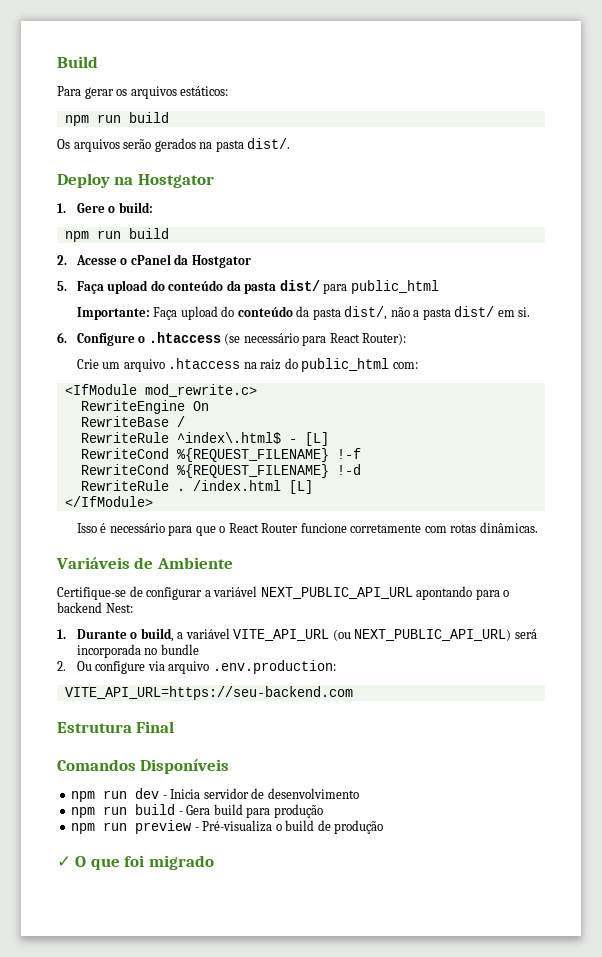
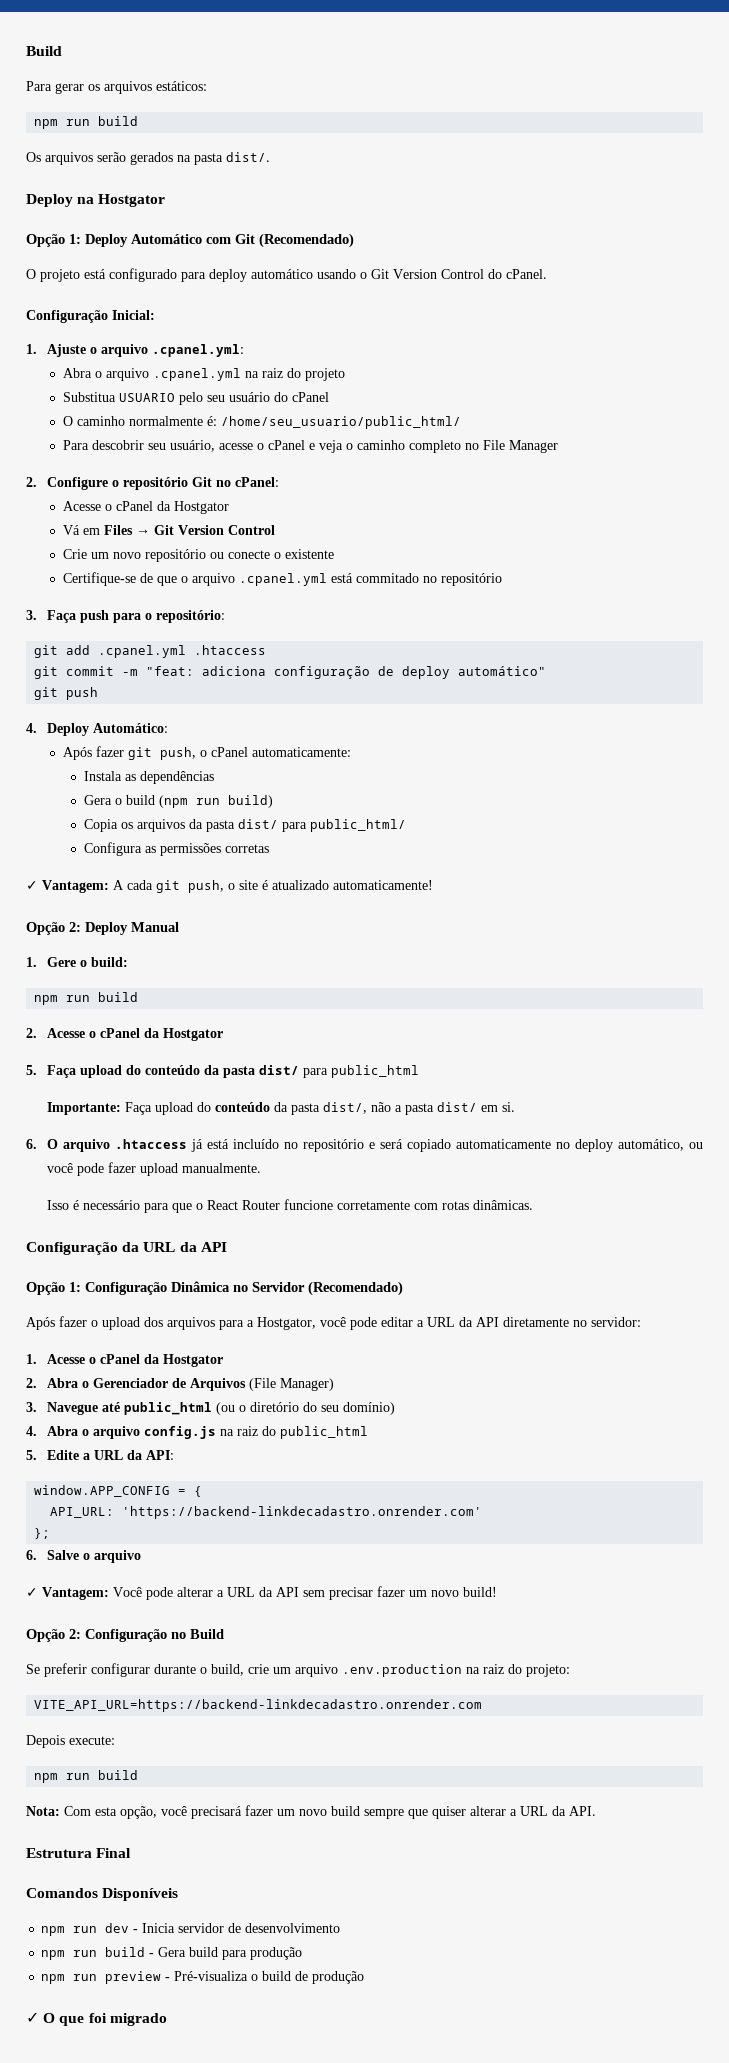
(214, 181) none -> [26,233,354,248] [26,268,547,282] [26,310,155,323] [26,344,245,357] [62,368,345,381] [62,392,329,405] [62,416,461,429] [62,440,558,453] [26,477,280,490] [62,501,229,514] [62,525,275,535] [62,549,334,562] [62,572,502,586] [26,610,226,623] [34,645,267,658] [34,666,547,679] [34,687,99,700] [26,723,169,736] [62,746,351,760] [84,771,215,784] [84,795,274,808] [84,819,407,832] [84,842,270,856] [26,880,433,893] [26,922,179,935] // Opção 1: Deploy Automático com Git (Recomendado) // O projeto está configurado para deploy automático usando o Git Version Control do cPanel. // Configuração Inicial: // 1. Ajuste o arquivo .cpanel.yml: // Abra o arquivo .cpanel.yml na raiz do projeto // Substitua USUARIO pelo seu usuário do cPanel // O caminho normalmente é: /home/seu_usuario/public_html/ // Para descobrir seu usuário, acesse o cPanel e veja o caminho completo no File Manager // 2. Configure o repositório Git no cPanel: // Acesse o cPanel da Hostgator // Vá em Files → Git Version Control // Crie um novo repositório ou conecte o existente // Certifique-se de que o arquivo .cpanel.yml está commitado no repositório // 3. Faça push para o repositório: // git add .cpanel.yml .htaccess // git commit -m "feat: adiciona configuração de deploy automático" // git push // 4. Deploy Automático: // Após fazer git push, o cPanel automaticamente: // Instala as dependências // Gera o build (npm run build) // Copia os arquivos da pasta dist/ para public_html/ // Configura as permissões corretas // ✓ Vantagem: A cada git push, o site é atualizado automaticamente! // Opção 2: Deploy Manual
[76,332,407,346] [76,358,418,372] [64,384,257,397] [80,400,209,414] [80,416,185,427] [80,432,329,446] [80,448,361,462] [80,464,361,478] [80,480,313,494] [64,496,153,507] Configure o .htaccess (se necessário para React Router): // Crie um arquivo .htaccess na raiz do public_html com: // <IfModule mod_rewrite.c> // RewriteEngine On // RewriteBase / // RewriteRule ^index\.html$ - [L] // RewriteCond %{REQUEST_FILENAME} !-f // RewriteCond %{REQUEST_FILENAME} !-d // RewriteRule . /index.html [L] // </IfModule> -> [47,1139,704,1152] [47,1162,262,1176] O arquivo .htaccess já está incluído no repositório e será copiado automaticamente no deploy automático, ou você pode fazer upload manualmente.
[56,557,233,569] [57,586,510,600] [57,602,133,613] [57,628,537,642] [76,644,199,658] [57,660,336,674] [64,686,353,700] Variáveis de Ambiente // Certifique-se de configurar a variável NEXT_PUBLIC_API_URL apontando para o backend Nest: // 1. Durante o build, a variável VITE_API_URL (ou NEXT_PUBLIC_API_URL) será incorporada no bundle // 2. Ou configure via arquivo .env.production: // VITE_API_URL=https://seu-backend.com -> [26,1242,227,1255] [26,1281,403,1296] [26,1316,641,1330] [26,1354,224,1367] [26,1378,335,1391] [26,1402,396,1415] [26,1426,369,1439] [26,1450,175,1460] [34,1485,203,1497] [50,1506,483,1519] [34,1528,51,1539] [26,1550,142,1563] [26,1586,497,1600] [26,1629,224,1642] [26,1663,570,1677] [34,1699,483,1712] [26,1735,115,1748] [34,1770,139,1783] [26,1805,596,1819] Configuração da URL da API // Opção 1: Configuração Dinâmica no Servidor (Recomendado) // Após fazer o upload dos arquivos para a Hostgator, você pode editar a URL da API diretamente no servidor: // 1. Acesse o cPanel da Hostgator // 2. Abra o Gerenciador de Arquivos (File Manager) // 3. Navegue até public_html (ou o diretório do seu domínio) // 4. Abra o arquivo config.js na raiz do public_html // 5. Edite a URL da API: // window.APP_CONFIG = { // API_URL: 'https://backend-linkdecadastro.onrender.com' // }; // 6. Salve o arquivo // ✓ Vantagem: Você pode alterar a URL da API sem precisar fazer um novo build! // Opção 2: Configuração no Build // Se preferir configurar durante o build, crie um arquivo .env.production na raiz do projeto: // VITE_API_URL=https://backend-linkdecadastro.onrender.com // Depois execute: // npm run build // Nota: Com esta opção, você precisará fazer um novo build sempre que quiser alterar a URL da API.

